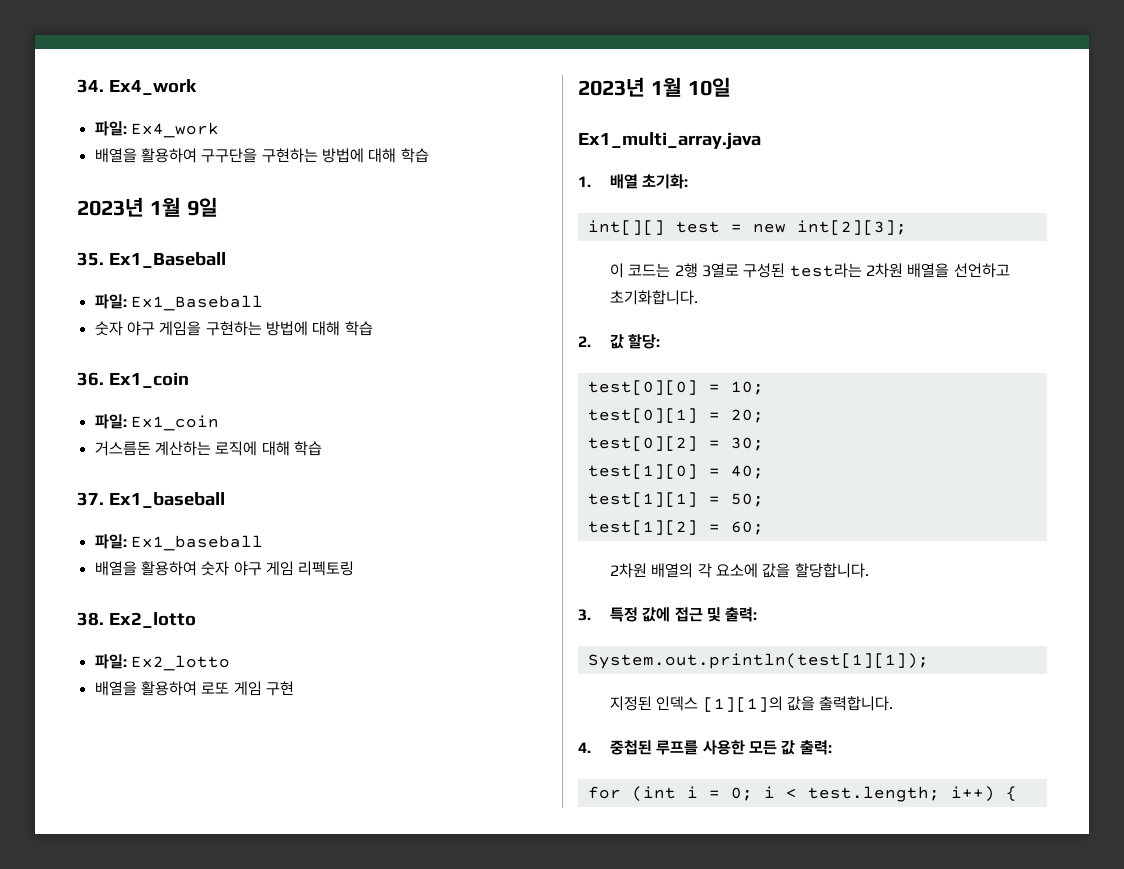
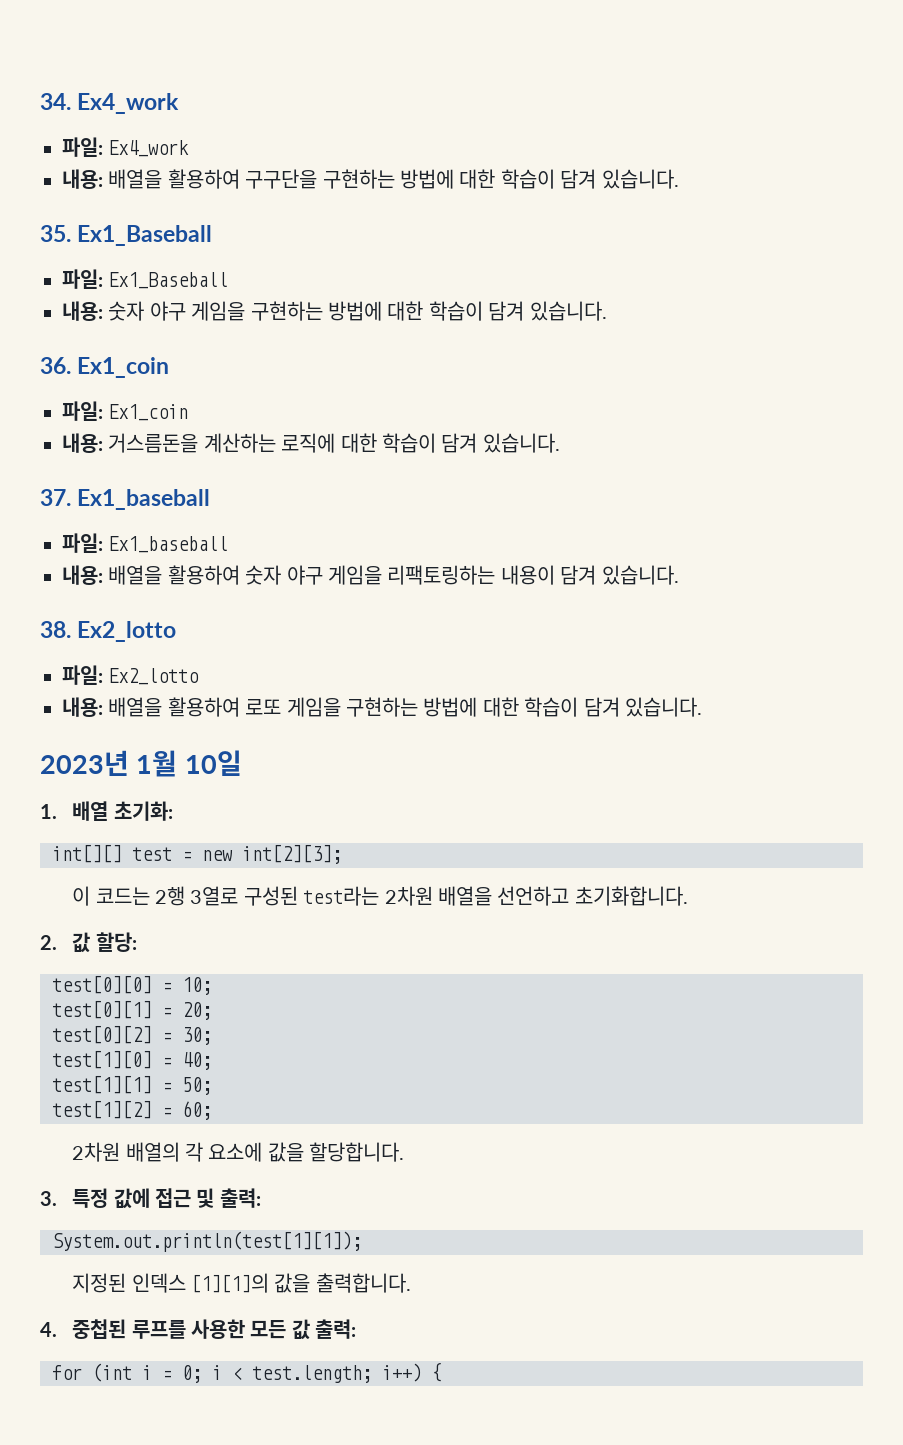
(219, 130) none -> [62,169,103,189] 내용:
[368,148,429,163] [77,197,218,217] 대해 학습 // 2023년 1월 9일 -> [459,169,679,189] 대한 학습이 담겨 있습니다.
(263, 303) none -> [62,301,103,321] 내용:
[312,321,373,336] 대해 학습 -> [387,301,607,321] 대한 학습이 담겨 있습니다.
[94,441,322,456] 거스름돈 계산하는 로직에 대해 학습 -> [62,433,560,453] 내용: 거스름돈을 계산하는 로직에 대한 학습이 담겨 있습니다.
(263, 543) none -> [62,565,103,585] 내용:
[265,561,355,576] 게임 리펙토링 -> [328,565,679,585] 게임을 리팩토링하는 내용이 담겨 있습니다.
(230, 663) none -> [62,697,103,717] 내용:
[233,681,294,696] 게임 구현 -> [286,697,702,717] 게임을 구현하는 방법에 대한 학습이 담겨 있습니다.
[578,132,761,150] // Ex1_multi_array.java -> (242, 763) none

